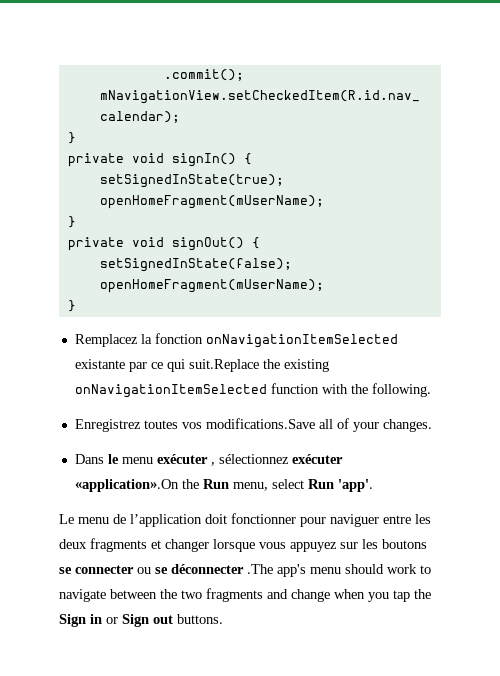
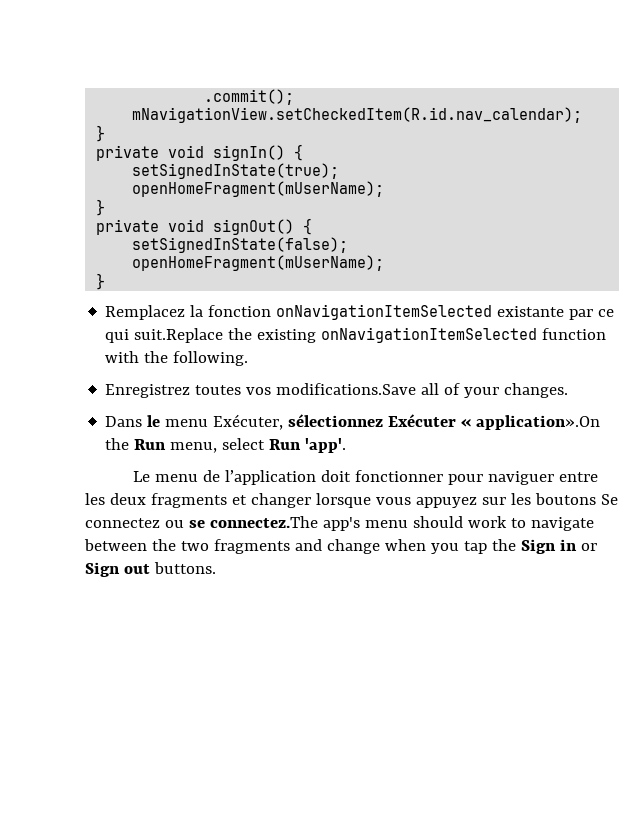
[156,454,343,466] [74,479,179,492] exécuter , sélectionnez exécuter «application».On -> [213,414,601,430] Exécuter, sélectionnez Exécuter « application».On
[59,564,273,574] se connecter ou se déconnecter .The -> [600,494,618,505] [85,516,318,528] Se connectez ou se connectez.The

